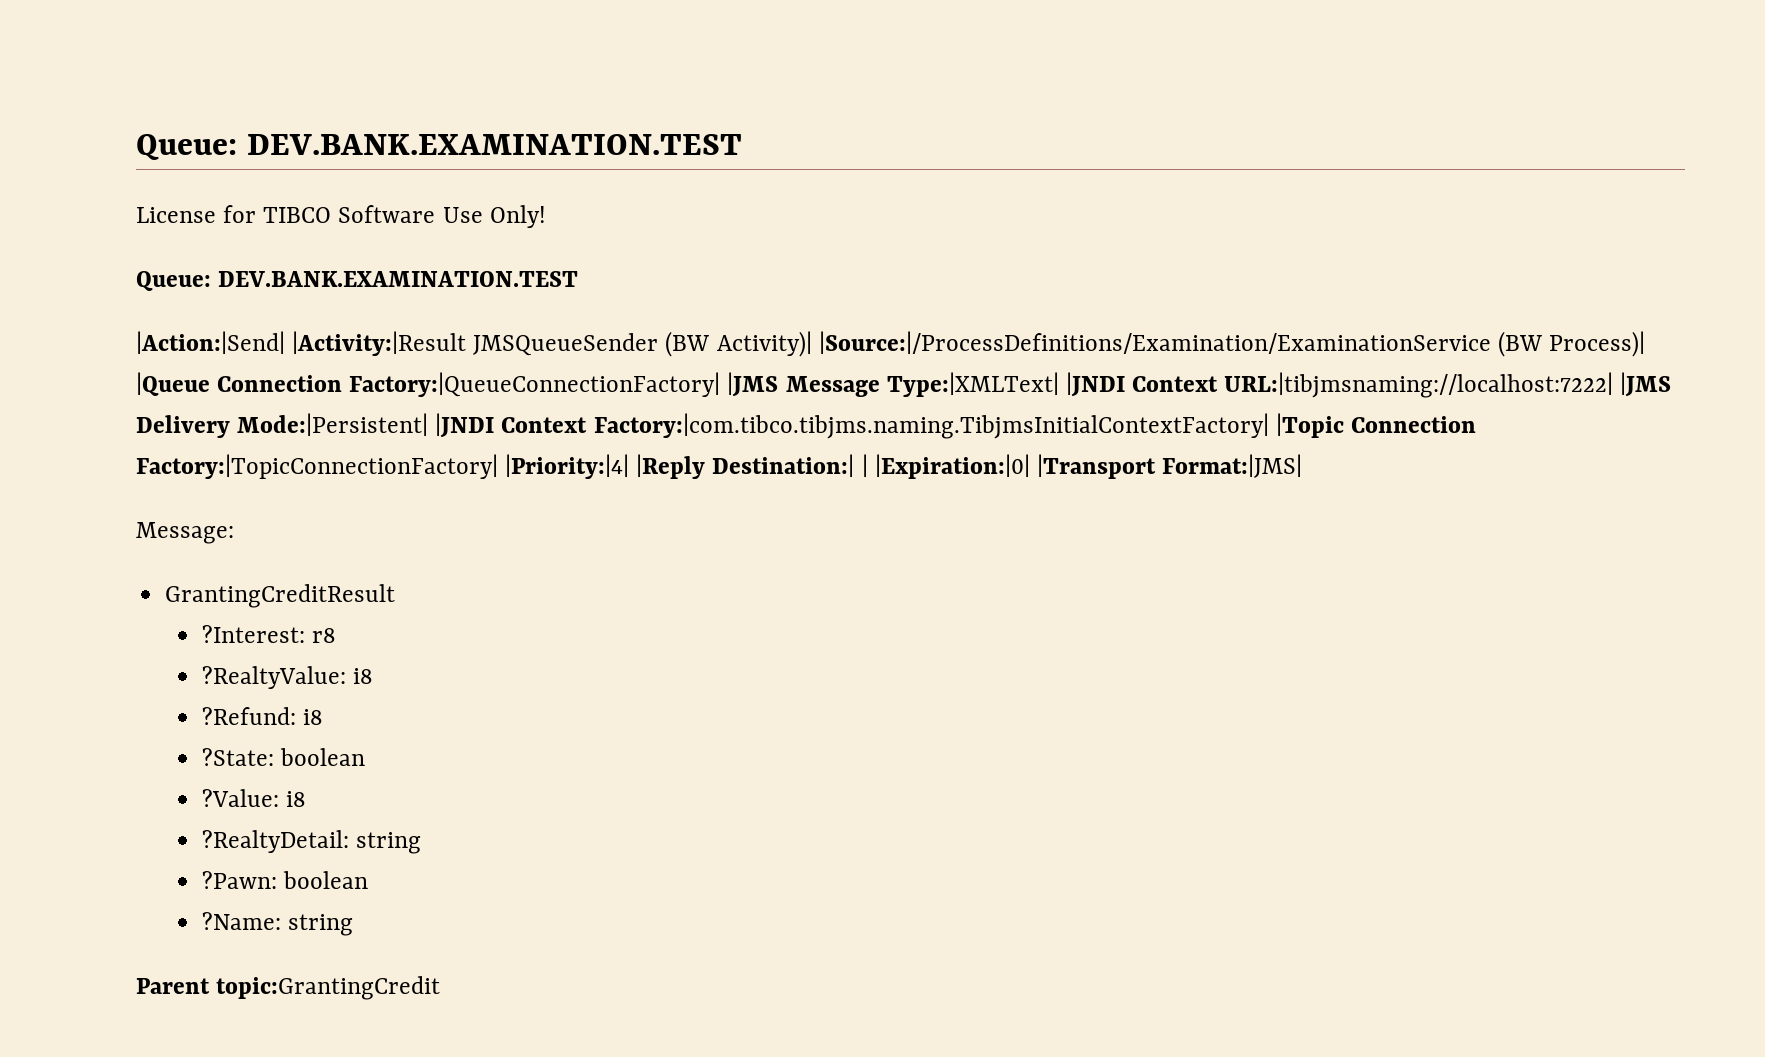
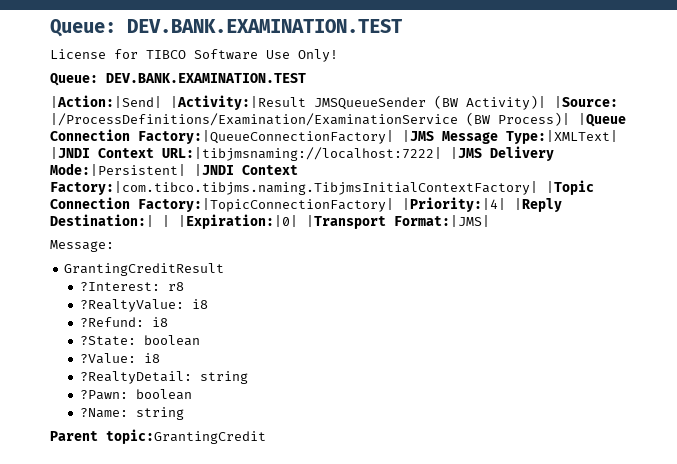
[818,331,1491,354] |Source:|/ProcessDefinitions/Examination/ExaminationService -> [554,96,618,108] [50,113,458,126] |Source: |/ProcessDefinitions/Examination/ExaminationService

